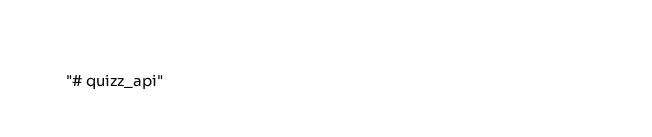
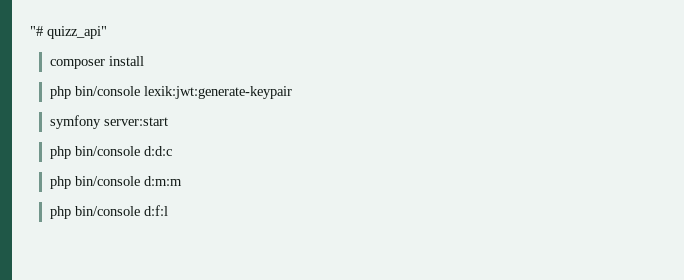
(164, 81) none -> [49,56,144,69] [49,86,292,99] [49,115,168,129] [49,146,172,159] [49,176,182,189] [49,205,168,219] // composer install // php bin/console lexik:jwt:generate-keypair // symfony server:start // php bin/console d:d:c // php bin/console d:m:m // php bin/console d:f:l

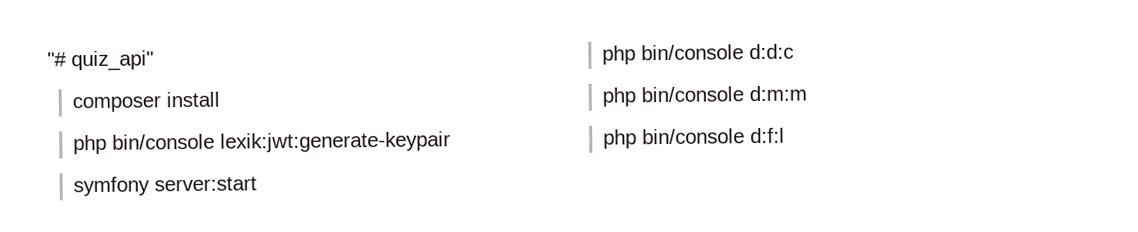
[47,26,107,39] quizz_api" -> [71,50,154,72] quiz_api"

